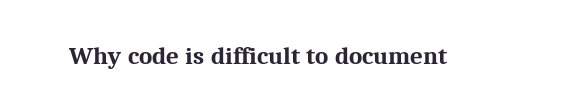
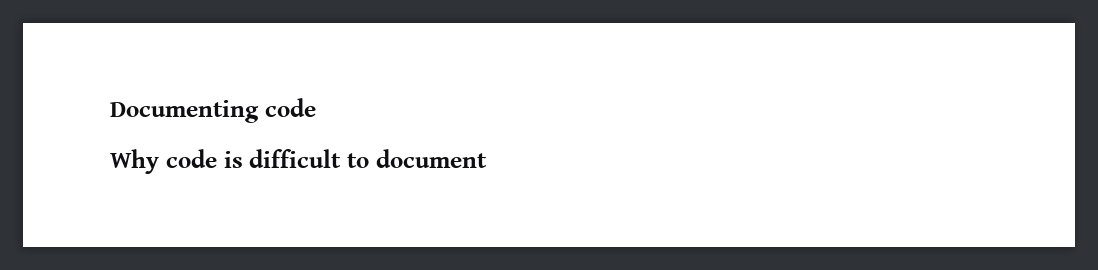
(68, 58) none -> [110,98,316,123] Documenting code //

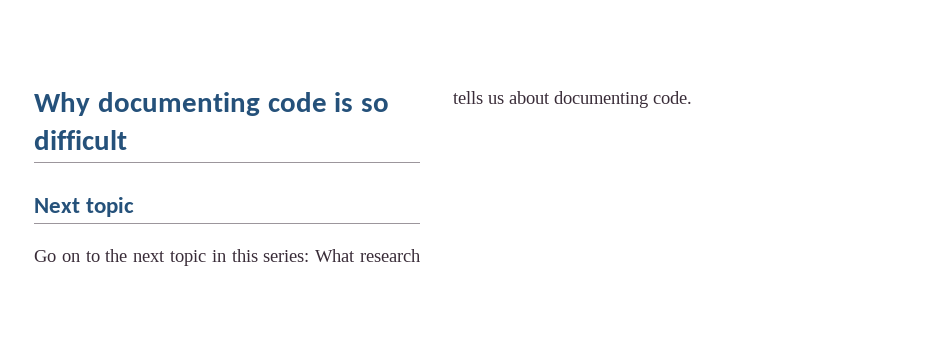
[110,98,316,123] [110,149,159,174] Documenting code // Why -> [34,92,260,116] Why documenting
(243, 159) none -> [361,98,390,112] so
[347,149,487,168] to document -> [34,197,135,217] [34,249,421,266] [453,91,692,108] // Next topic // Go on to the next topic in this series: What research tells us about documenting code.

